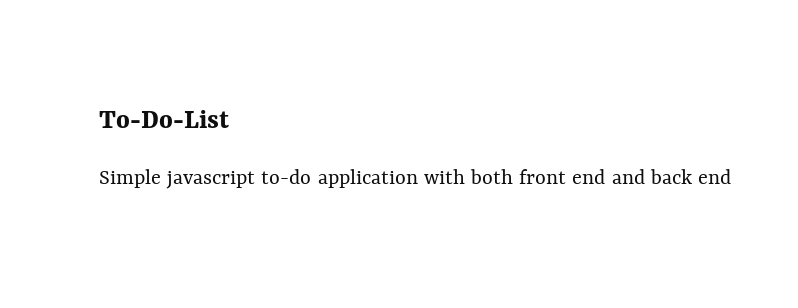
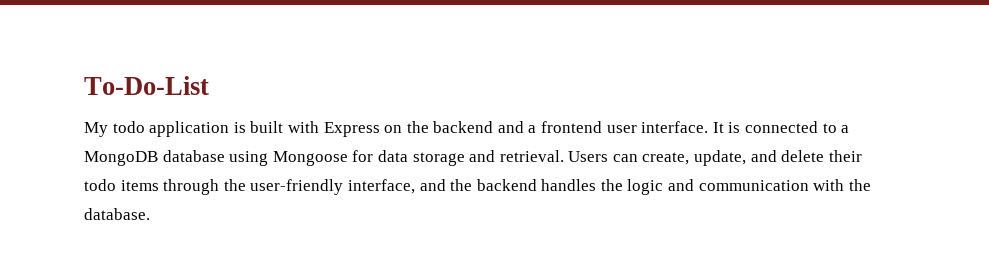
[99,169,732,189] Simple javascript to-do application with both front end and back end -> [84,121,850,137] [84,150,862,166] [84,179,871,195] [84,208,150,220] My todo application is built with Express on the backend and a frontend user interface. It is connected to a MongoDB database using Mongoose for data storage and retrieval. Users can create, update, and delete their todo items through the user-friendly interface, and the backend handles the logic and communication with the database.

